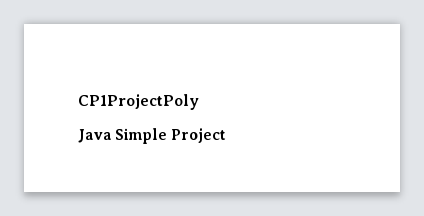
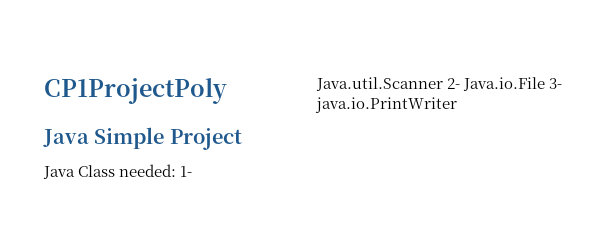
(227, 135) none -> [43,164,193,179] [316,77,563,91] [315,97,457,113] // Java Class needed: 1- Java.util.Scanner 2- Java.io.File 3- java.io.PrintWriter

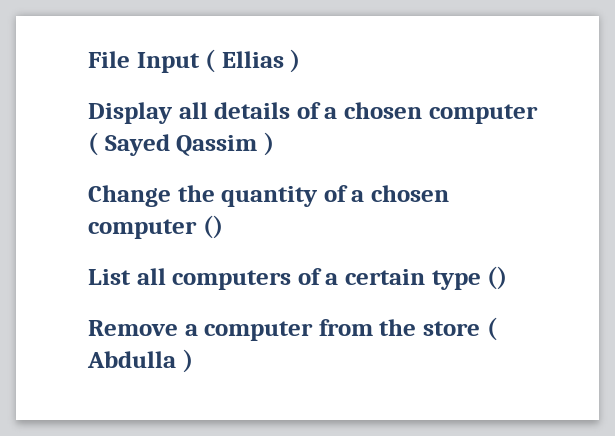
[44,78,227,104] [43,127,242,150] [43,164,193,179] [316,77,563,91] [315,97,457,113] CP1ProjectPoly // Java Simple Project // Java Class needed: 1- Java.util.Scanner 2- Java.io.File 3- java.io.PrintWriter -> [88,49,301,73] [88,102,538,124] [88,132,274,156] [88,185,450,207] [88,215,223,239] [88,266,508,290] [88,317,497,341] [87,349,193,373] File Input ( Ellias ) // Display all details of a chosen computer ( Sayed Qassim ) // Change the quantity of a chosen computer () // List all computers of a certain type () // Remove a computer from the store ( Abdulla )

